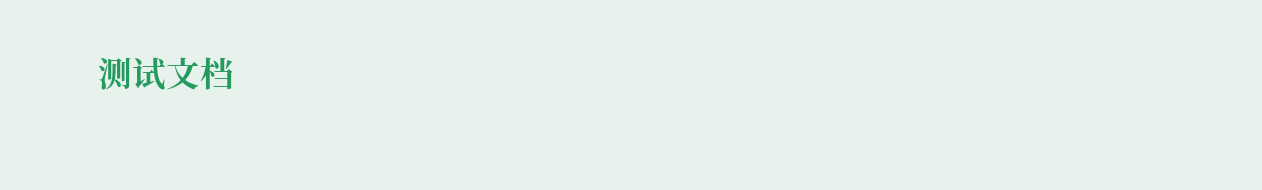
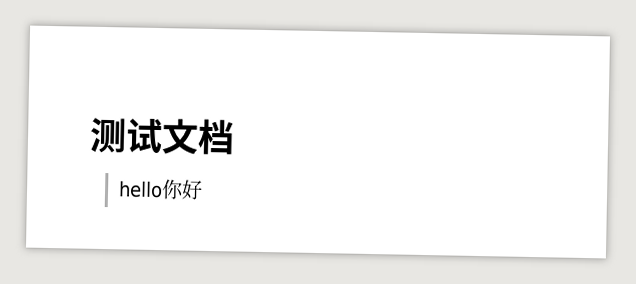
(234, 73) none -> [118,179,204,200] // hello你好

